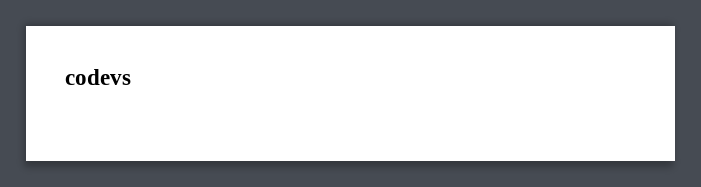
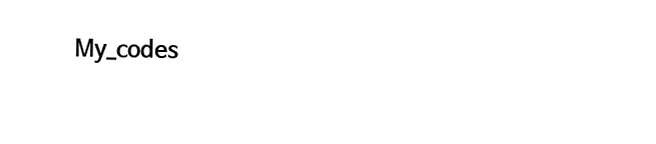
[65,69,131,85] codevs -> [74,37,179,66] My_codes

